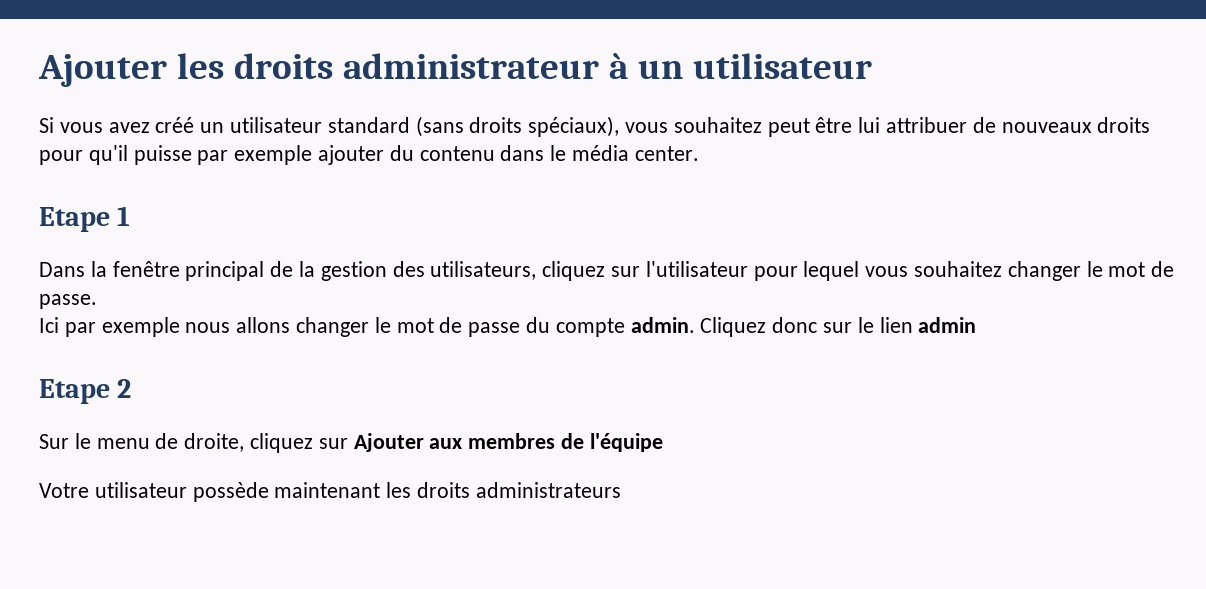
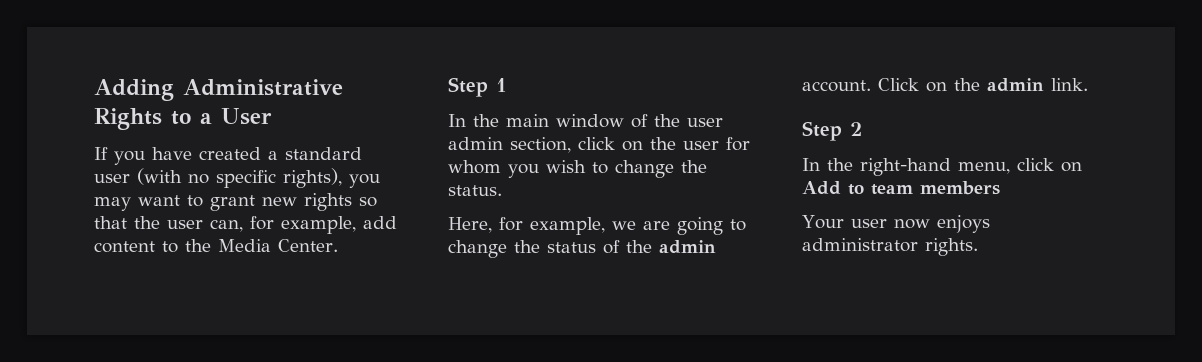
[38,53,872,87] [39,116,1151,137] [39,145,699,165] [39,206,131,232] [39,261,1175,281] [39,294,97,309] [39,317,977,337] [39,379,132,404] [39,433,663,453] [39,482,621,502] Ajouter les droits administrateur à un utilisateur // Si vous avez créé un utilisateur standard (sans droits spéciaux), vous souhaitez peut être lui attribuer de nouveaux droits pour qu'il puisse par exemple ajouter du contenu dans le média center. // Etape 1 // Dans la fenêtre principal de la gestion des utilisateurs, cliquez sur l'utilisateur pour lequel vous souhaitez changer le mot de passe. // Ici par exemple nous allons changer le mot de passe du compte admin. Cliquez donc sur le lien admin // Etape 2 // Sur le menu de droite, cliquez sur Ajouter aux membres de l'équipe // Votre utilisateur possède maintenant les droits administrateurs -> [94,79,343,101] [94,108,272,130] [94,147,362,165] [94,168,380,188] [94,193,377,211] [94,216,397,234] [94,239,338,253] [448,77,507,97] [448,114,723,128] [448,137,750,153] [448,160,707,178] [448,185,502,196] [448,217,746,235] [448,240,716,258] [802,78,1088,92] [802,121,862,141] [802,158,1082,176] [802,181,1000,195] [802,215,990,233] [802,238,978,256] Adding Administrative Rights to a User // If you have created a standard user (with no specific rights), you may want to grant new rights so that the user can, for example, add content to the Media Center. // Step 1 // In the main window of the user admin section, click on the user for whom you wish to change the status. // Here, for example, we are going to change the status of the admin account. Click on the admin link. // Step 2 // In the right-hand menu, click on Add to team members // Your user now enjoys administrator rights.

